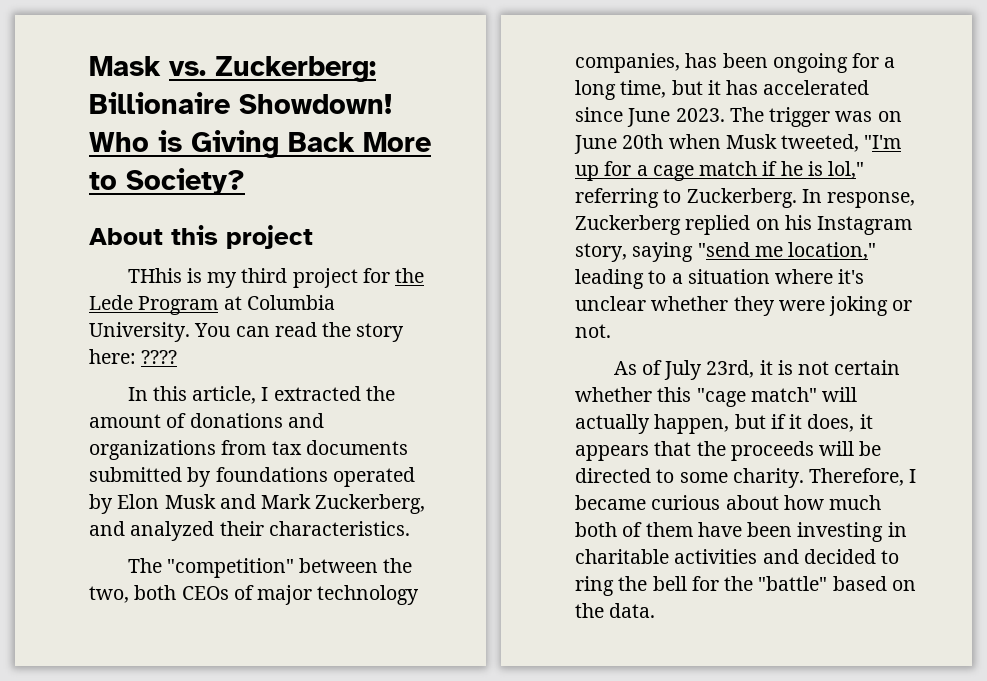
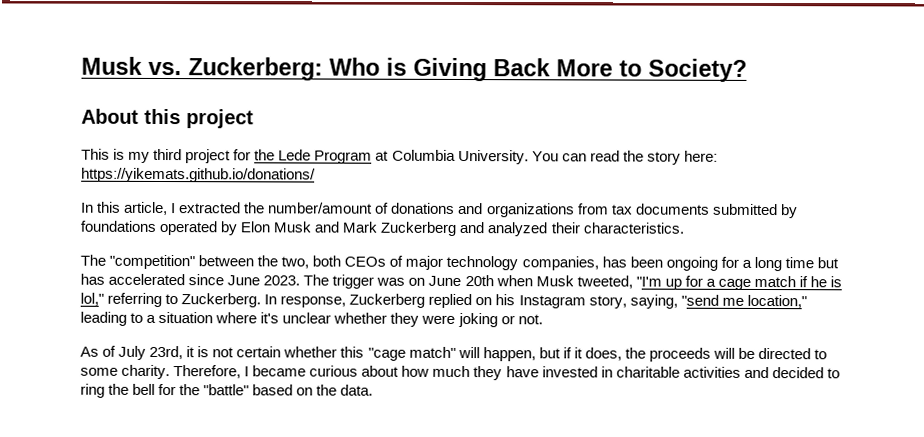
[89,56,161,76] Mask -> [81,56,143,75] Musk
[89,92,392,114] Billionaire Showdown! -> (323, 69) none
[127,268,182,283] THhis -> [81,148,110,160] This
[141,350,178,364] ???? -> [81,167,316,183] https://yikemats.github.io/donations/
[89,414,161,428] amount -> [268,202,374,214] number/amount
[315,494,426,514] Zuckerberg, -> [380,221,457,236] Zuckerberg
[620,80,721,98] time, but it -> [784,257,839,269] time but
[632,242,694,262] saying -> [629,294,678,309] saying,
[575,414,650,434] actually -> (480, 352) none
[859,414,873,429] [575,441,692,461] it appears that -> (622, 354) none
[575,522,884,542] both of them have been investing -> [473,366,598,381] they have invested

